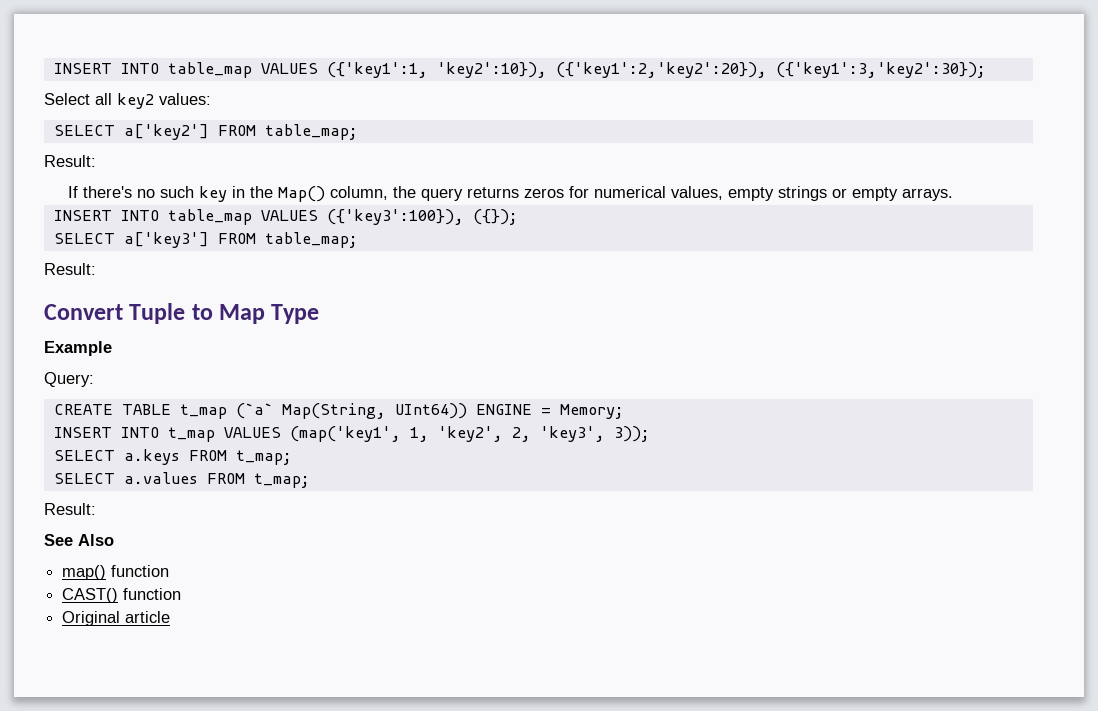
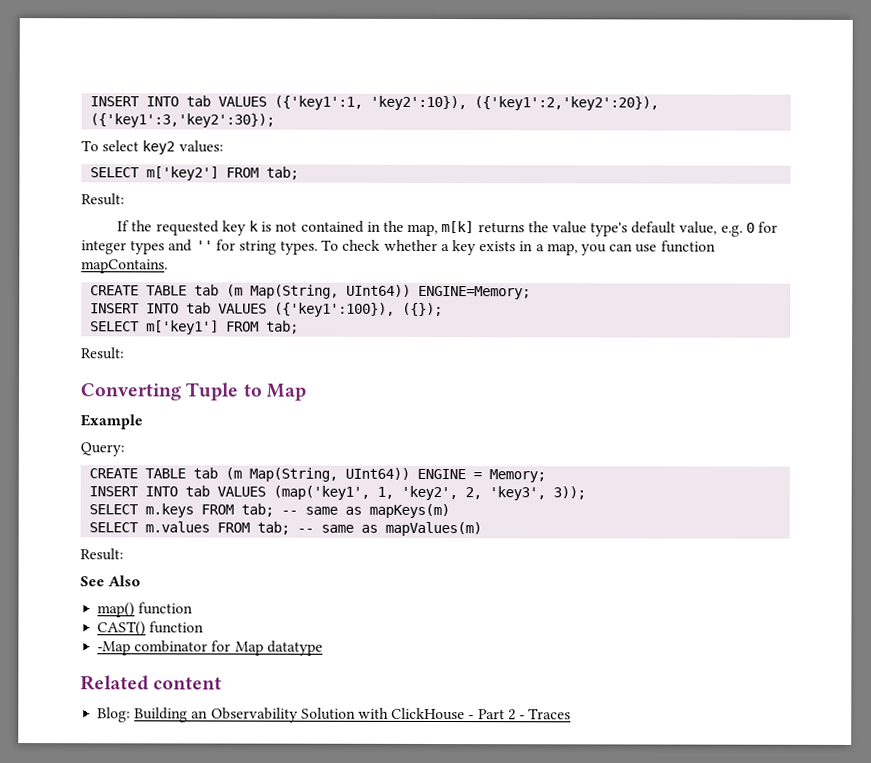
[53,62,252,78] INSERT INTO table_map -> [90,95,212,107] INSERT INTO tab
[44,93,112,105] Select all -> [81,140,140,152] To select
[123,124,358,140] a['key2'] FROM table_map; -> [146,166,300,181] m['key2'] FROM tab;
[83,186,954,202] [53,209,464,225] there's no such key in the Map() column, the query returns zeros for numerical values, empty strings or empty arrays. // INSERT INTO table_map VALUES ({'key3':100}), -> [131,220,778,237] [81,239,716,256] [81,259,168,274] [90,284,532,300] [90,302,396,317] the requested key k is not contained in the map, m[k] returns the value type's default value, e.g. 0 for integer types and '' for string types. To check whether a key exists in a map, you can use function mapContains. // CREATE TABLE tab (m Map(String, UInt64)) ENGINE=Memory; // INSERT INTO tab VALUES ({'key1':100}),
[123,232,358,248] [44,263,96,275] [44,304,123,320] a['key3'] FROM table_map; // Result: // Convert -> [146,320,300,335] [81,347,125,360] [80,383,181,401] m['key1'] FROM tab; // Result: // Converting
[271,304,320,324] Type -> (306, 392) none
[179,403,273,419] t_map (`a` -> [193,467,243,480] tab (m
[167,427,215,442] t_map -> [185,485,211,497] tab
[123,449,292,465] [53,472,310,488] a.keys FROM t_map; // SELECT a.values FROM t_map; -> [145,503,451,519] [89,521,483,537] m.keys FROM tab; -- same as mapKeys(m) // SELECT m.values FROM tab; -- same as mapValues(m)
[62,611,171,626] Original article -> [97,640,323,656] [80,675,223,691] [97,707,572,723] -Map combinator for Map datatype // Related content // Blog: Building an Observability Solution with ClickHouse - Part 2 - Traces

